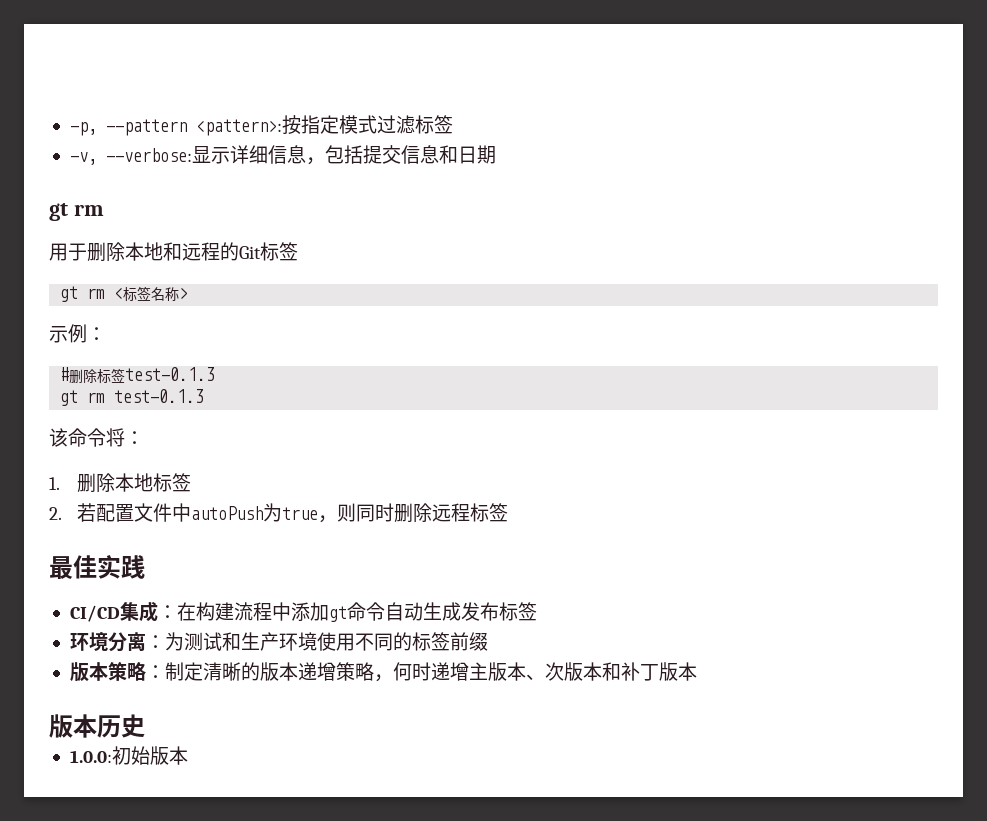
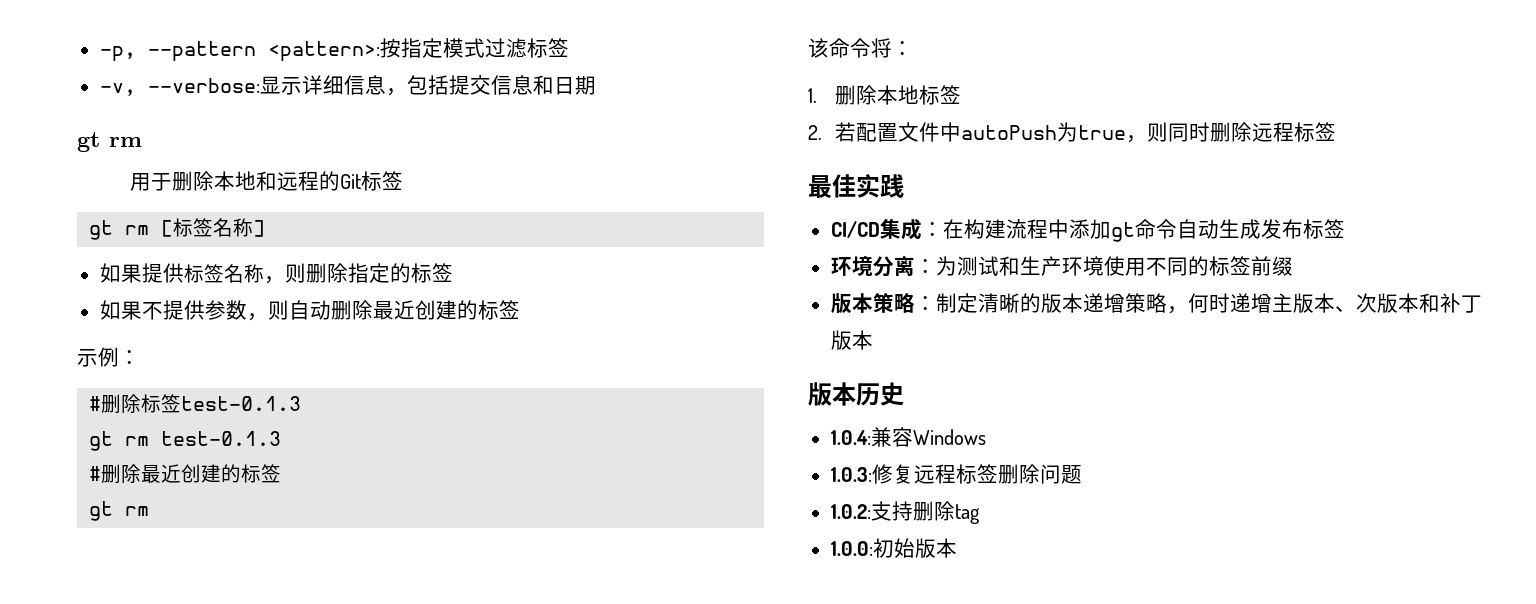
[114,286,189,302] <标签名称> -> [161,218,266,237] [99,263,453,284] [99,300,520,321] [标签名称] // 如果提供标签名称，则删除指定的标签 // 如果不提供参数，则自动删除最近创建的标签
(205, 396) none -> [89,464,282,484] [89,501,150,521] // #删除最近创建的标签 // gt rm
(145, 726) none -> [830,427,986,447] [830,464,1082,484] [830,501,980,524] // 1.0.4:兼容Windows // 1.0.3:修复远程标签删除问题 // 1.0.2:支持删除tag

